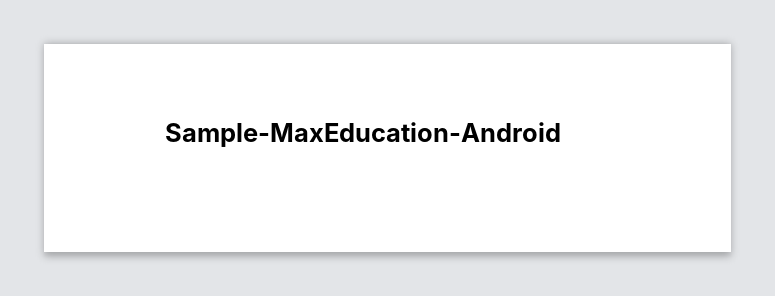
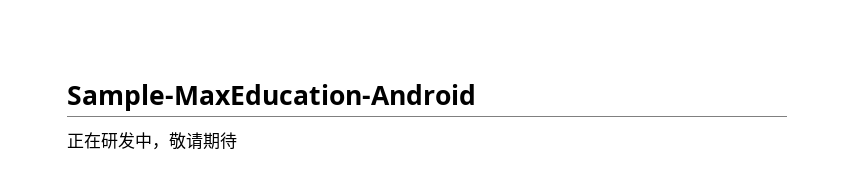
(561, 134) none -> [67,132,237,150] // 正在研发中，敬请期待

